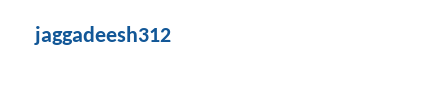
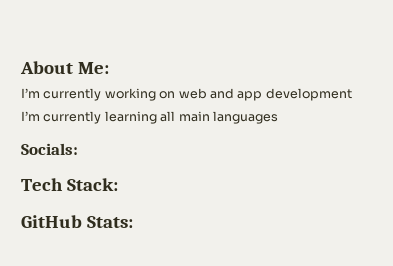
[34,26,171,45] jaggadeesh312 -> [20,61,110,74] [21,88,352,101] [21,111,278,124] [21,143,78,155] [21,178,119,191] [21,215,134,228] About Me: // I’m currently working on web and app development // I’m currently learning all main languages // Socials: // Tech Stack: // GitHub Stats:

